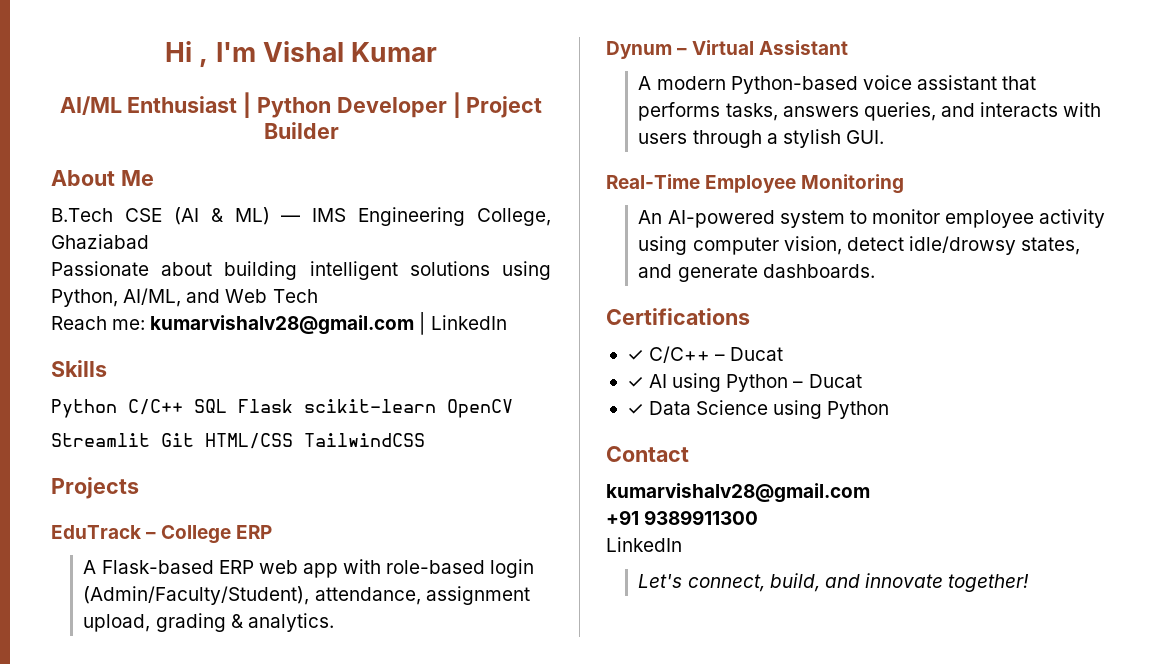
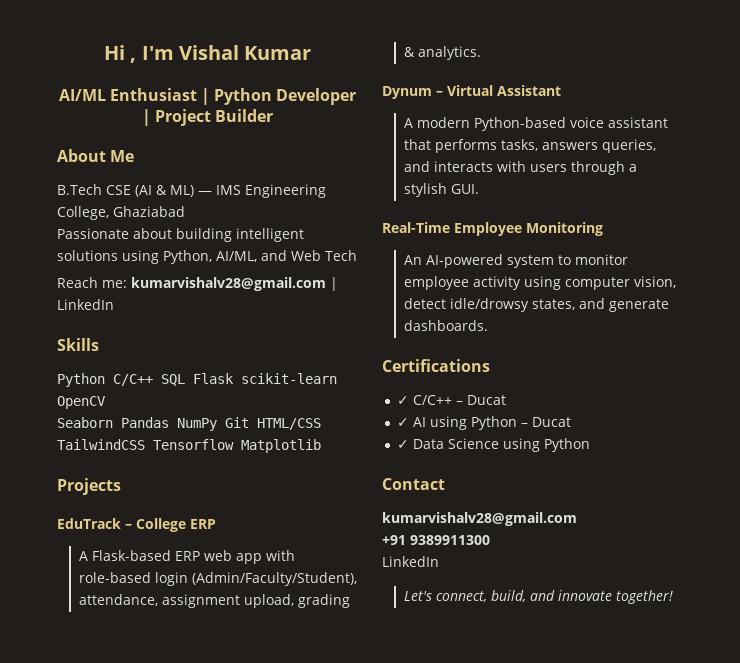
[51,433,150,447] Streamlit -> [57,417,217,431] Seaborn Pandas NumPy
(425, 440) none -> [153,439,321,453] Tensorflow Matplotlib

